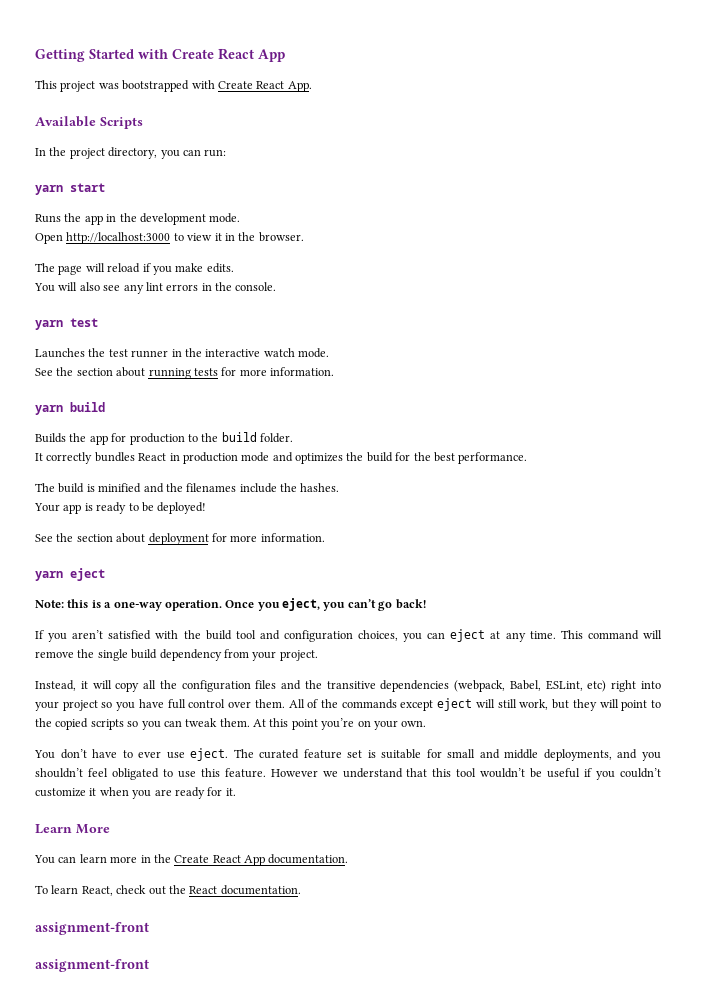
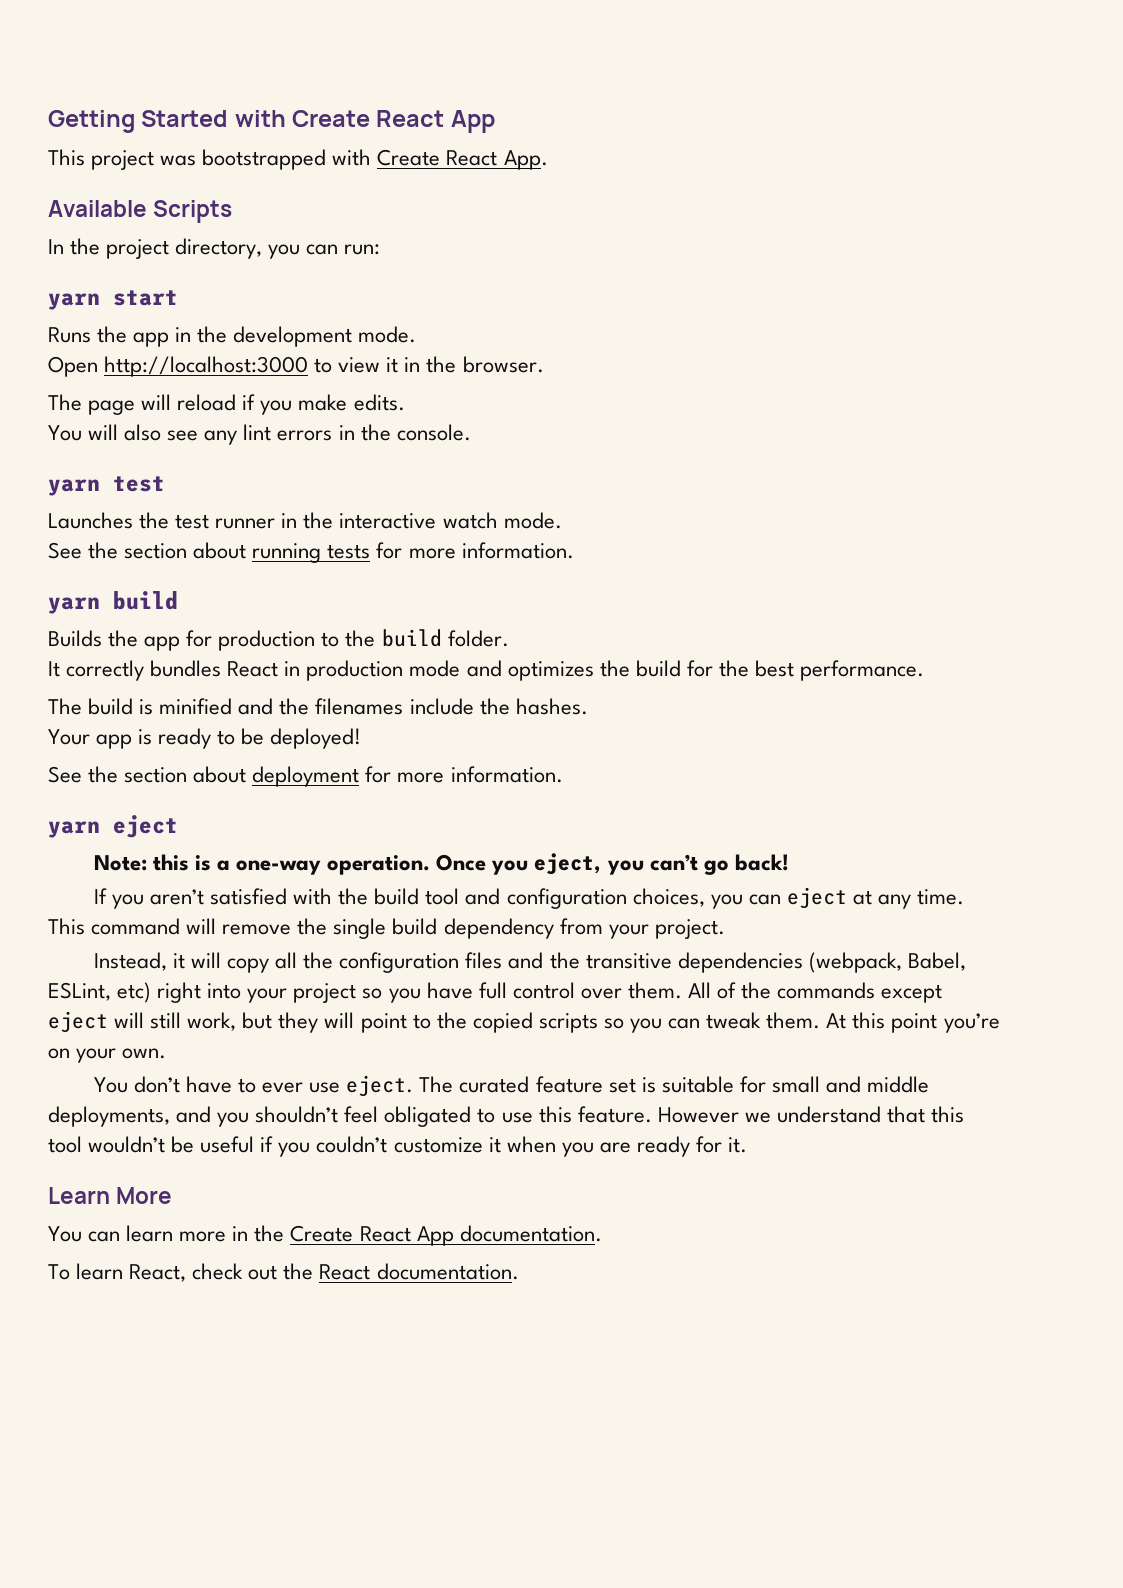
[35,922,149,935] [35,959,149,972] // assignment-front // assignment-front -> (519, 1271) none

